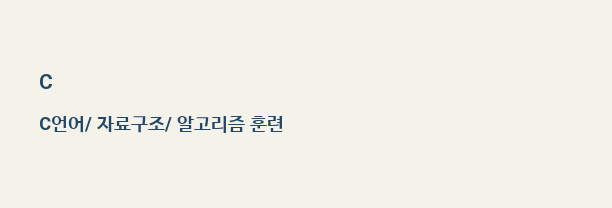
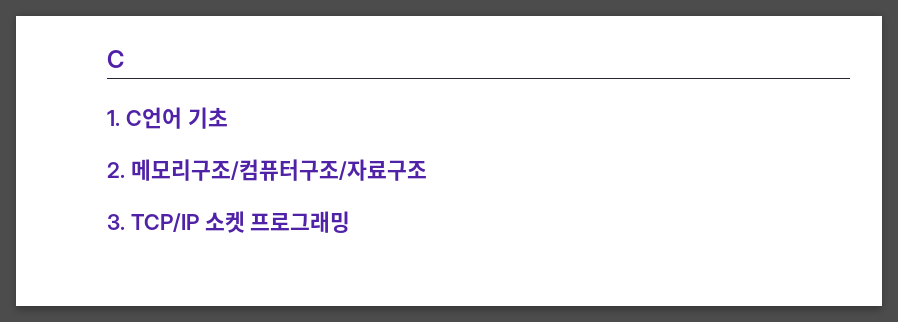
[39,115,284,133] C언어/ 자료구조/ 알고리즘 훈련 -> [107,107,228,129] [107,159,427,181] [107,211,351,233] 1. C언어 기초 // 2. 메모리구조/컴퓨터구조/자료구조 // 3. TCP/IP 소켓 프로그래밍

